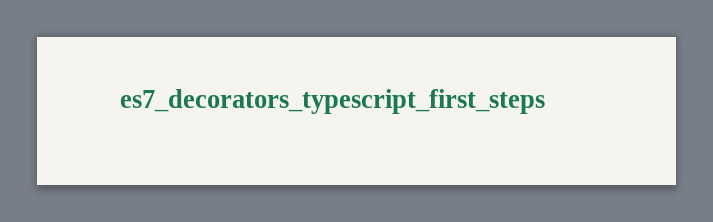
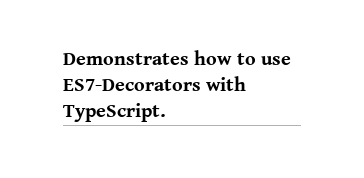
[120,89,545,114] es7_decorators_typescript_first_steps -> [63,50,292,65] [63,76,247,91] [63,103,166,122] Demonstrates how to use ES7-Decorators with TypeScript.

